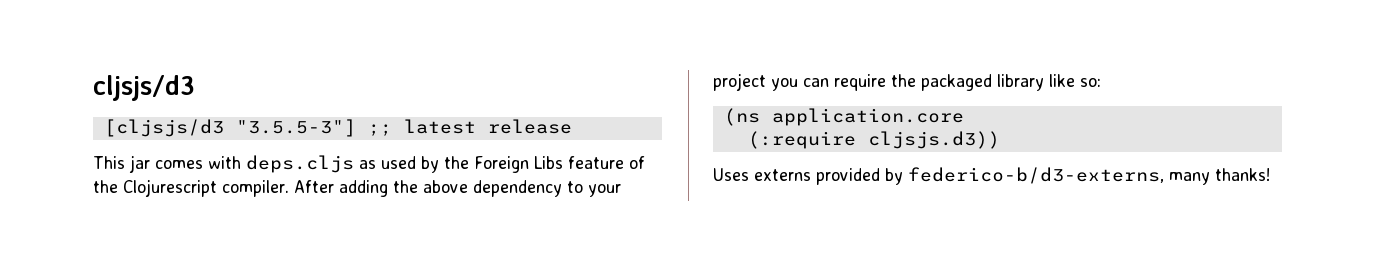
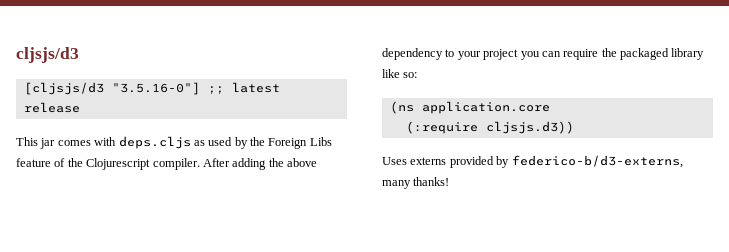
[235,119,356,137] "3.5.5-3"] -> [111,82,200,95] "3.5.16-0"]

